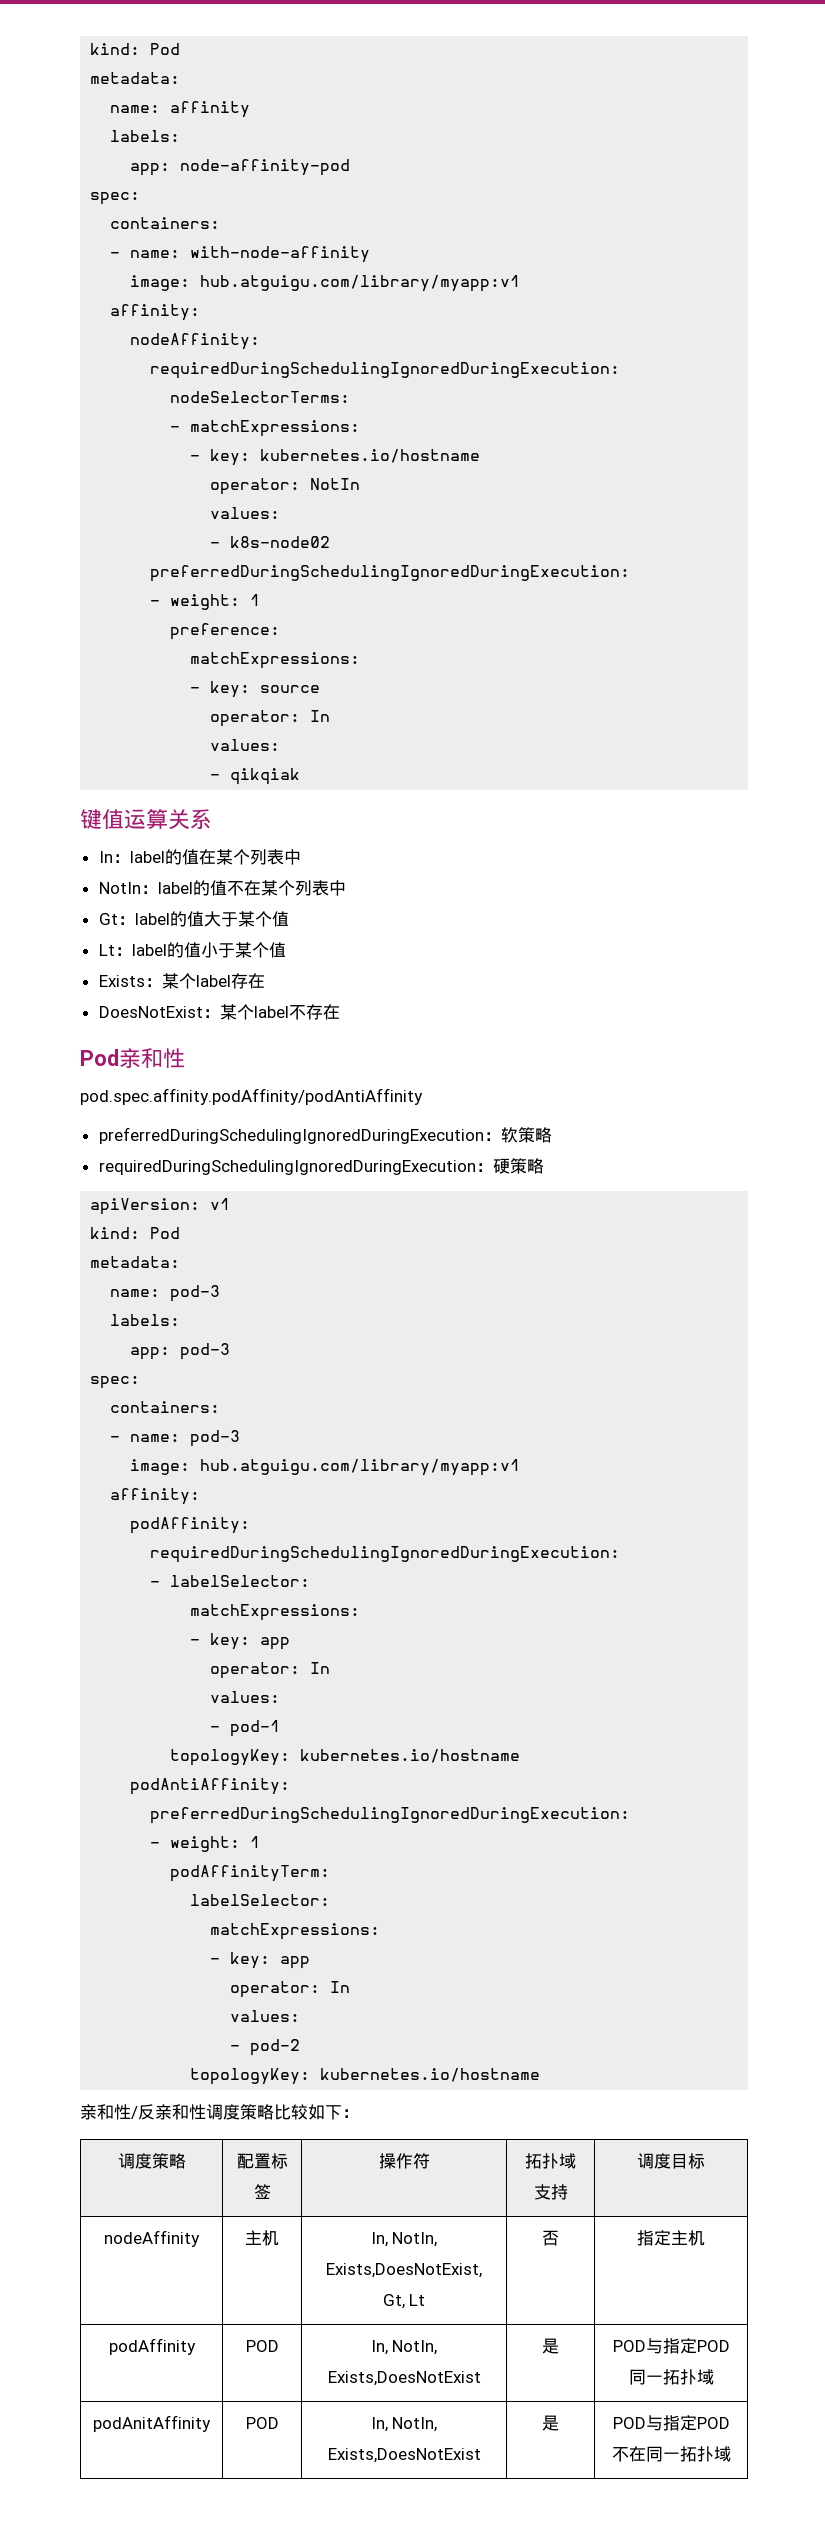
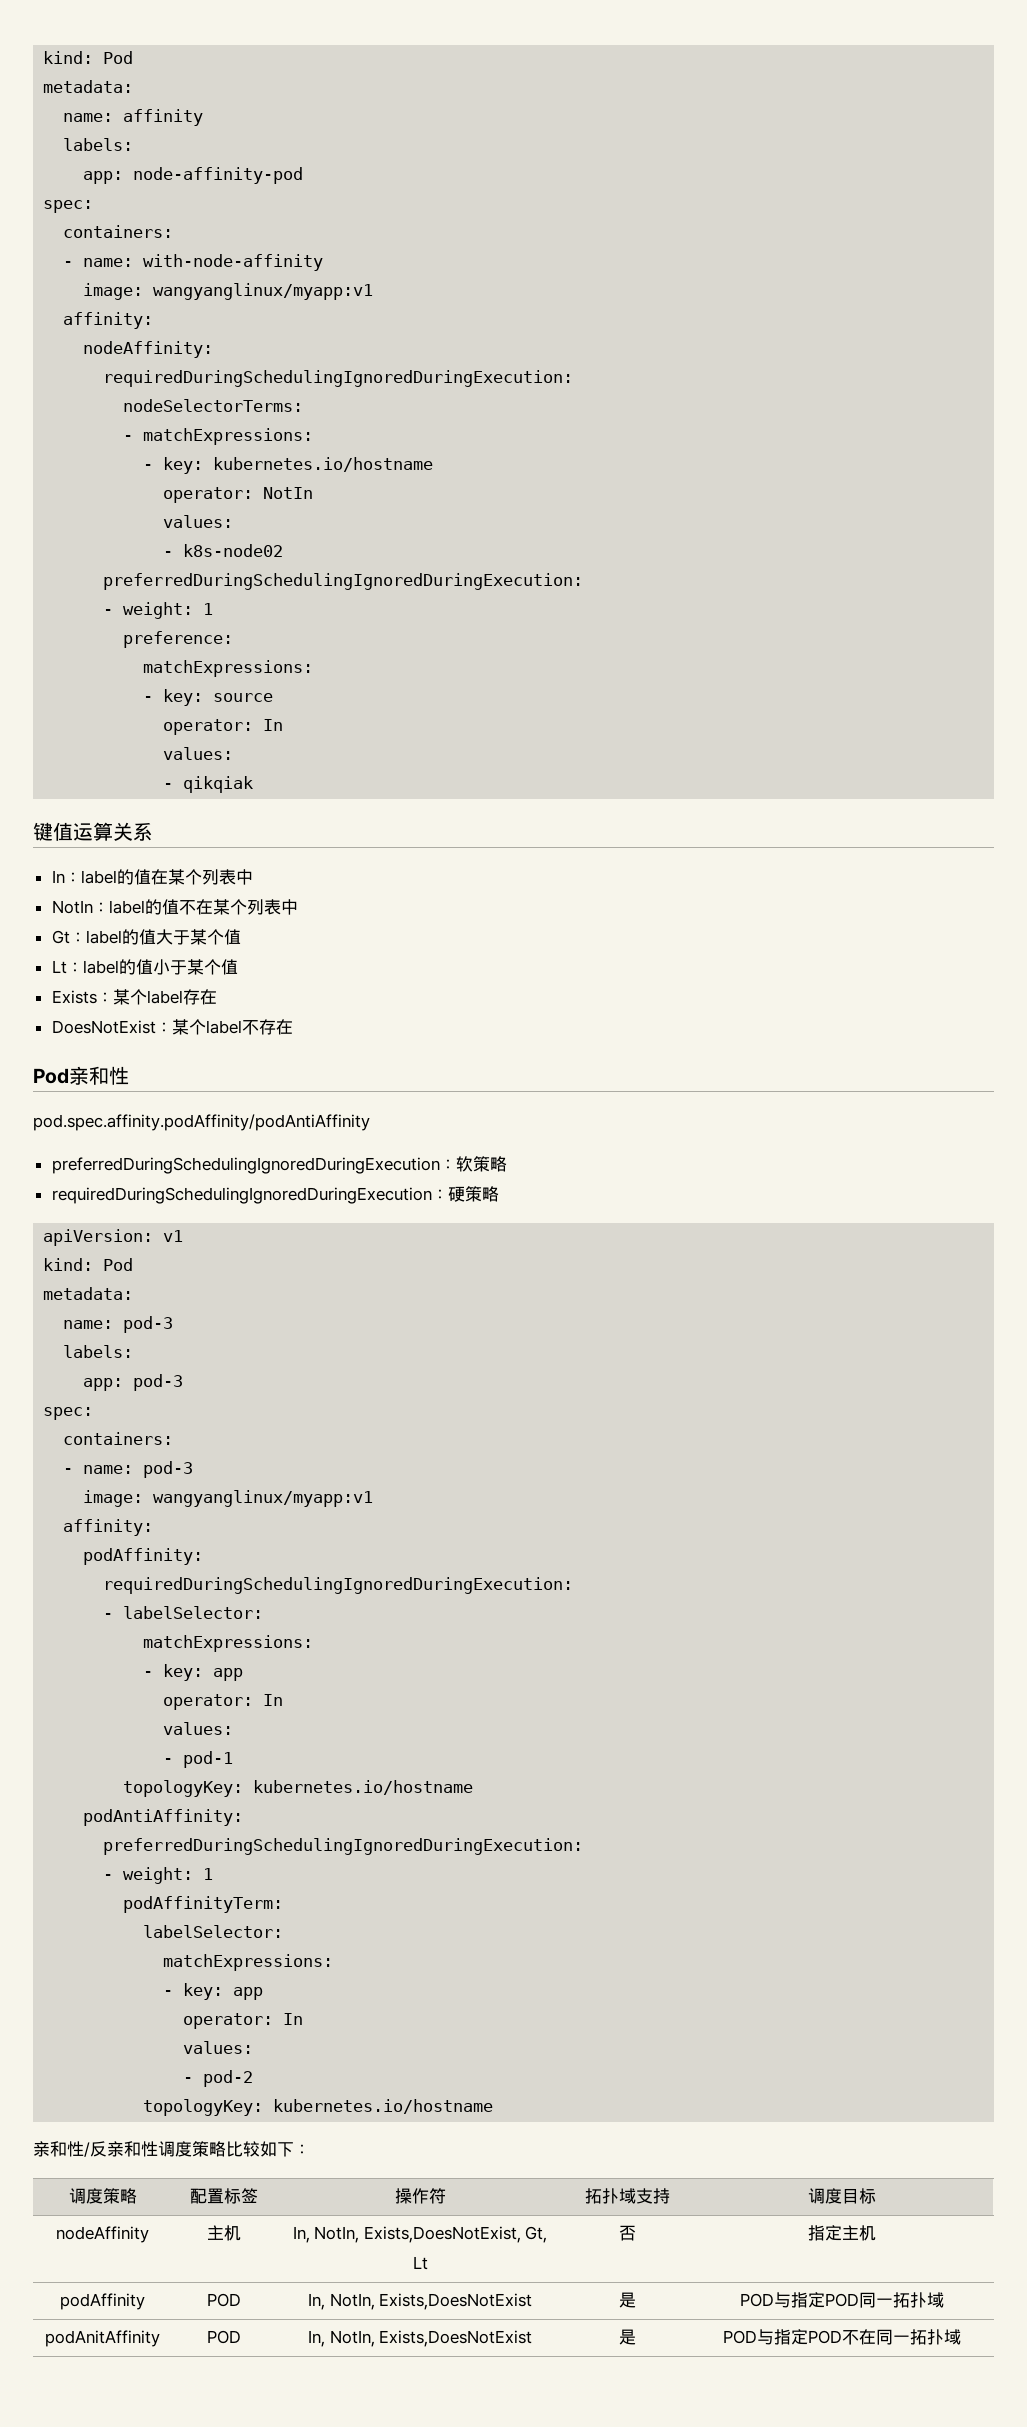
[200,275,521,292] hub.atguigu.com/library/myapp:v1 -> [153,283,374,300] wangyanglinux/myapp:v1
[200,1459,521,1476] hub.atguigu.com/library/myapp:v1 -> [153,1490,374,1507] wangyanglinux/myapp:v1

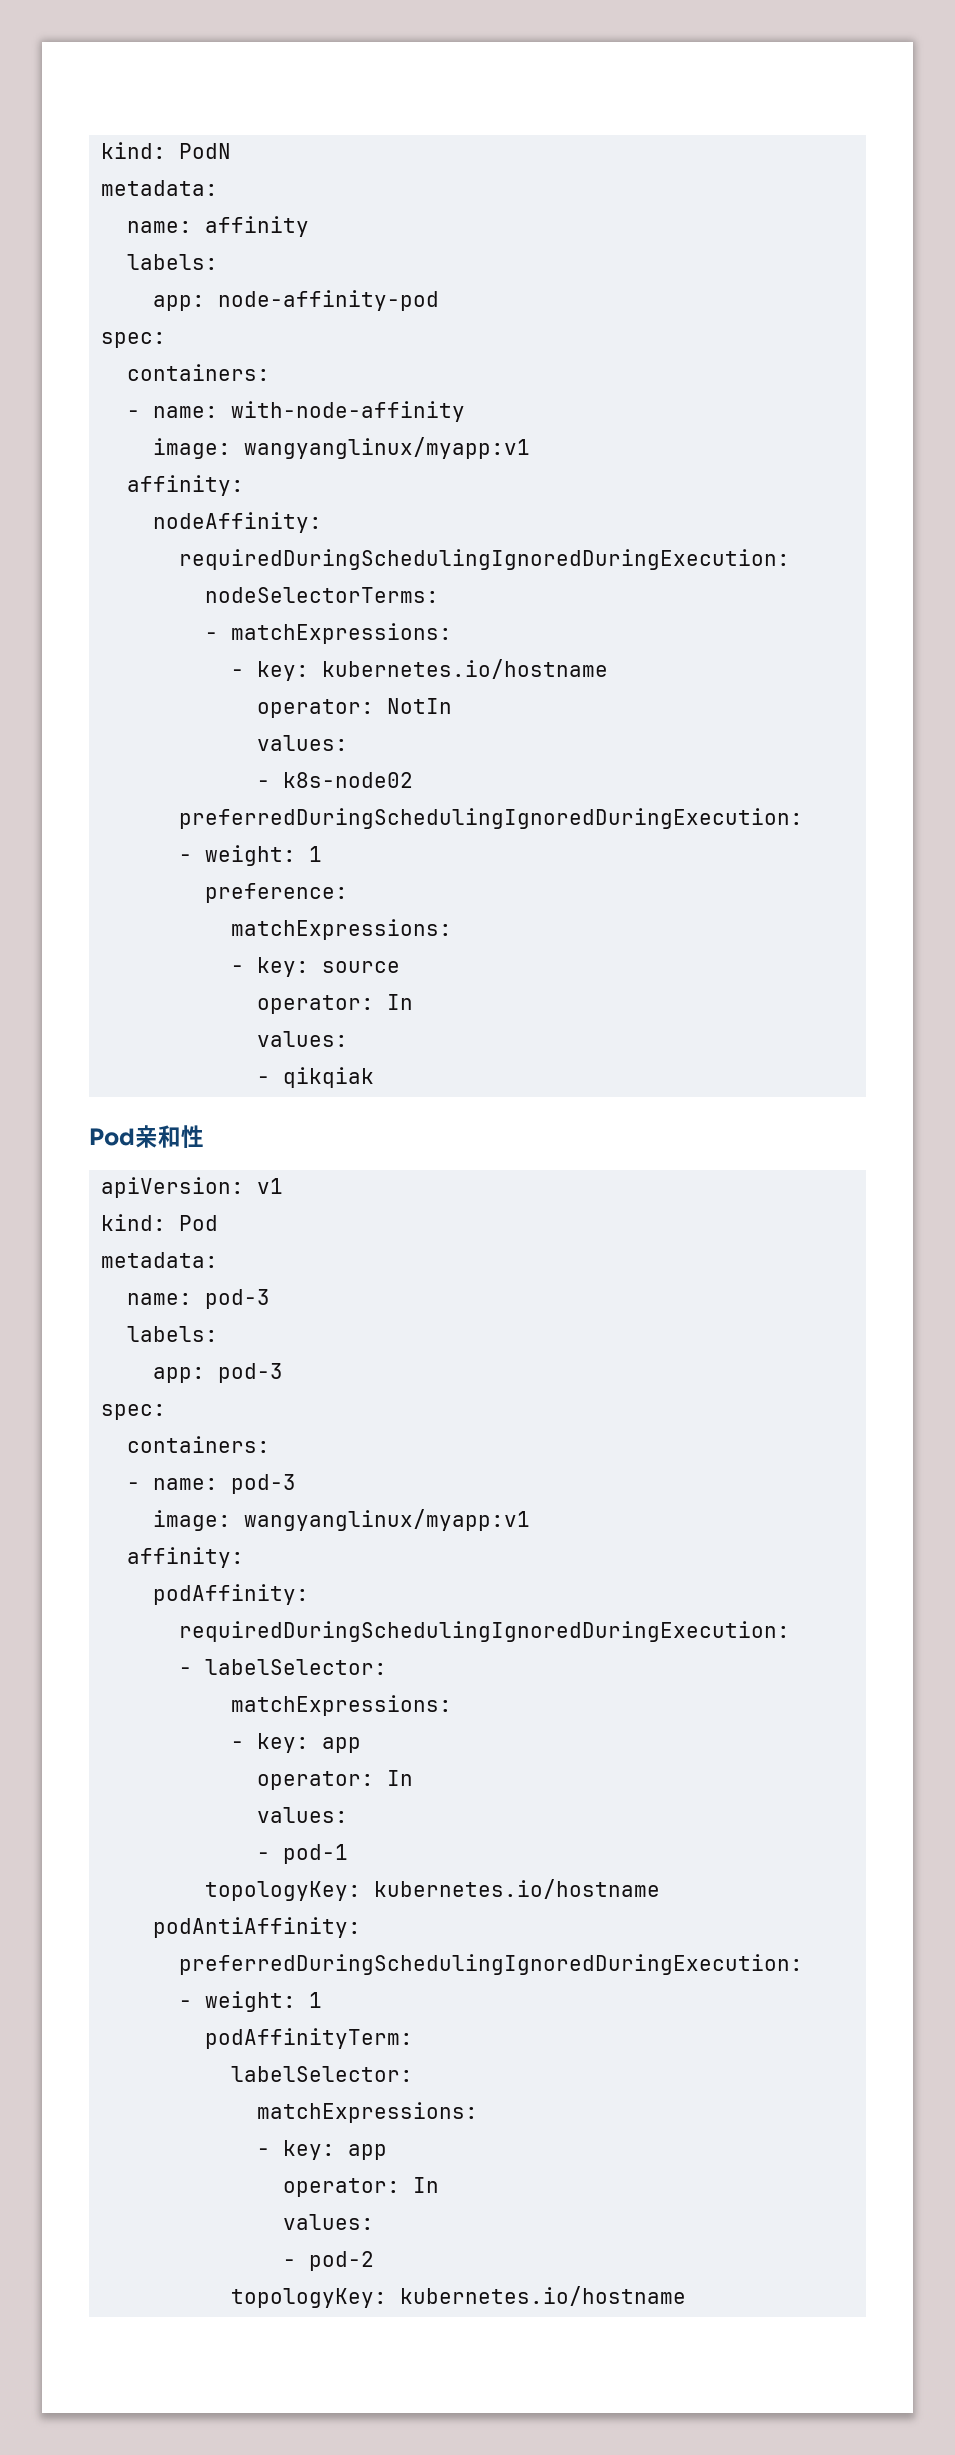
[43,51,134,64] kind: Pod -> [101,142,232,159] kind: PodN
[33,822,153,841] [51,869,253,885] [51,899,298,915] [51,929,241,945] [51,959,238,975] [51,989,217,1005] [51,1019,293,1035] [33,1066,129,1085] [33,1114,370,1131] [51,1156,507,1174] [51,1186,499,1204] 键值运算关系 // In：label的值在某个列表中 // NotIn：label的值不在某个列表中 // Gt：label的值大于某个值 // Lt：label的值小于某个值 // Exists：某个label存在 // DoesNotExist：某个label不存在 // Pod亲和性 // pod.spec.affinity.podAffinity/podAntiAffinity // preferredDuringSchedulingIgnoredDuringExecution：软策略 // requiredDuringSchedulingIgnoredDuringExecution：硬策略 -> [89,1125,204,1148] Pod亲和性
[33,2141,310,2157] [68,2188,137,2204] [189,2188,258,2204] [394,2188,446,2204] [585,2188,670,2204] [808,2188,877,2204] [56,2226,149,2243] [206,2225,241,2241] [292,2226,548,2243] [412,2256,428,2270] [619,2225,636,2241] [808,2225,877,2241] [60,2293,145,2310] [206,2293,241,2307] [307,2293,533,2310] [619,2292,636,2308] [740,2292,945,2308] [45,2330,160,2347] [206,2330,241,2344] [307,2330,533,2347] [619,2329,636,2345] [723,2329,962,2345] // 亲和性/反亲和性调度策略比较如下： // 调度策略 | 配置标签 | 操作符 | 拓扑域支持 | 调度目标 // nodeAffinity | 主机 | In, NotIn, Exists,DoesNotExist, Gt, Lt | 否 | 指定主机 // podAffinity | POD | In, NotIn, Exists,DoesNotExist | 是 | POD与指定POD同一拓扑域 // podAnitAffinity | POD | In, NotIn, Exists,DoesNotExist | 是 | POD与指定POD不在同一拓扑域 -> (687, 2296) none

